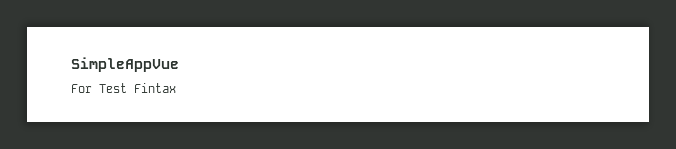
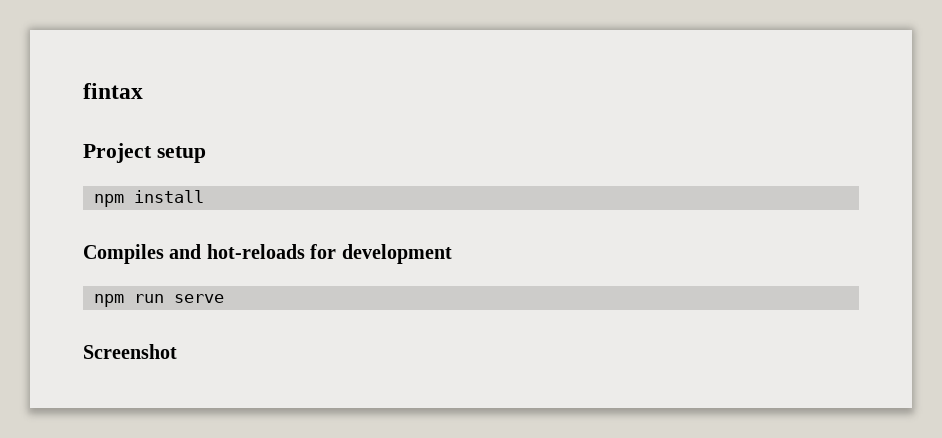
[71,57,179,72] [71,83,176,93] SimpleAppVue // For Test Fintax -> [83,83,143,99] [83,143,206,163] [94,190,205,207] [83,244,452,264] [94,294,225,307] [83,344,177,359] fintax // Project setup // npm install // Compiles and hot-reloads for development // npm run serve // Screenshot

